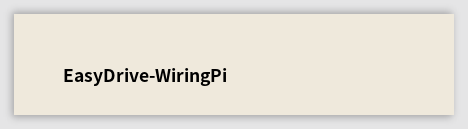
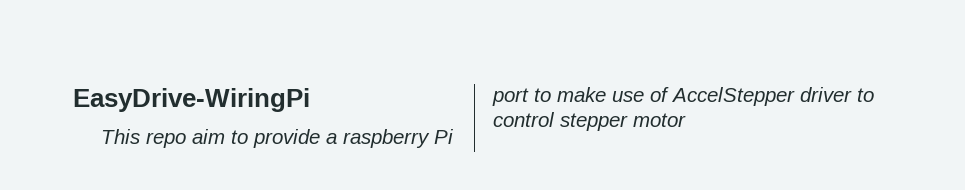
(227, 77) none -> [101,129,455,148] [492,87,874,106] [493,112,686,131] // This repo aim to provide a raspberry Pi port to make use of AccelStepper driver to control stepper motor

